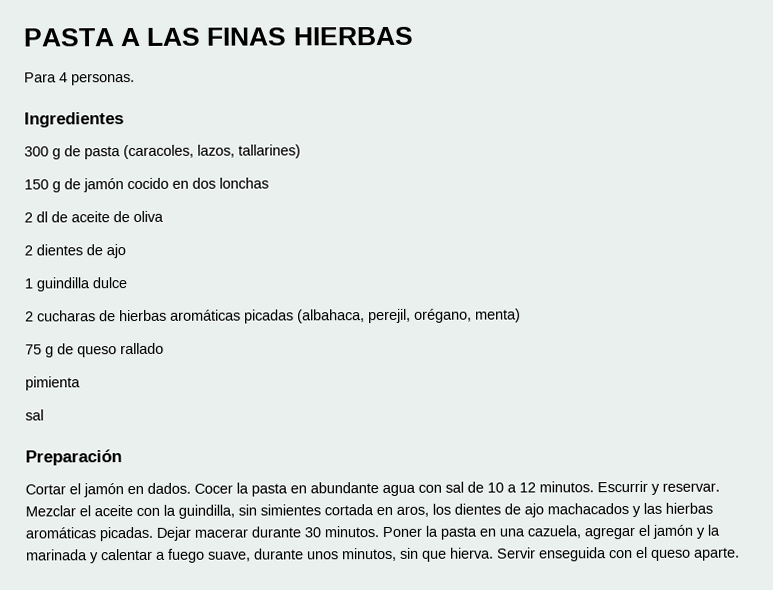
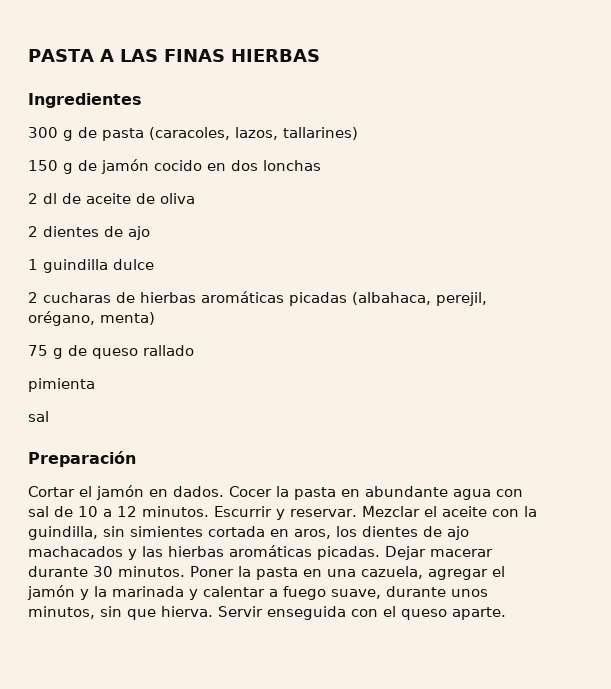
[24,72,135,86] // Para 4 personas. -> (320, 55) none

